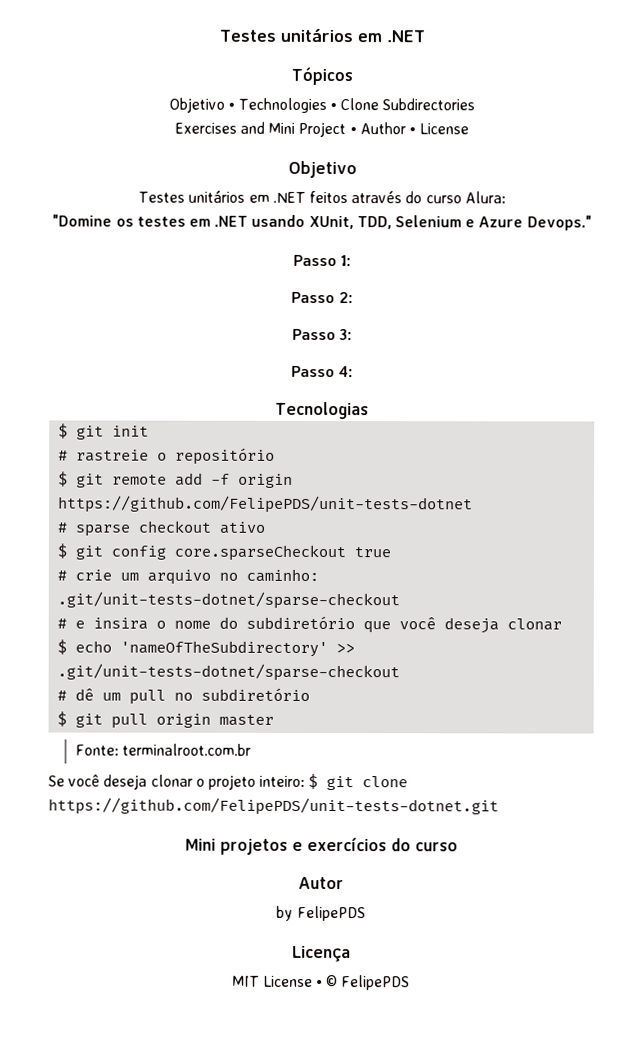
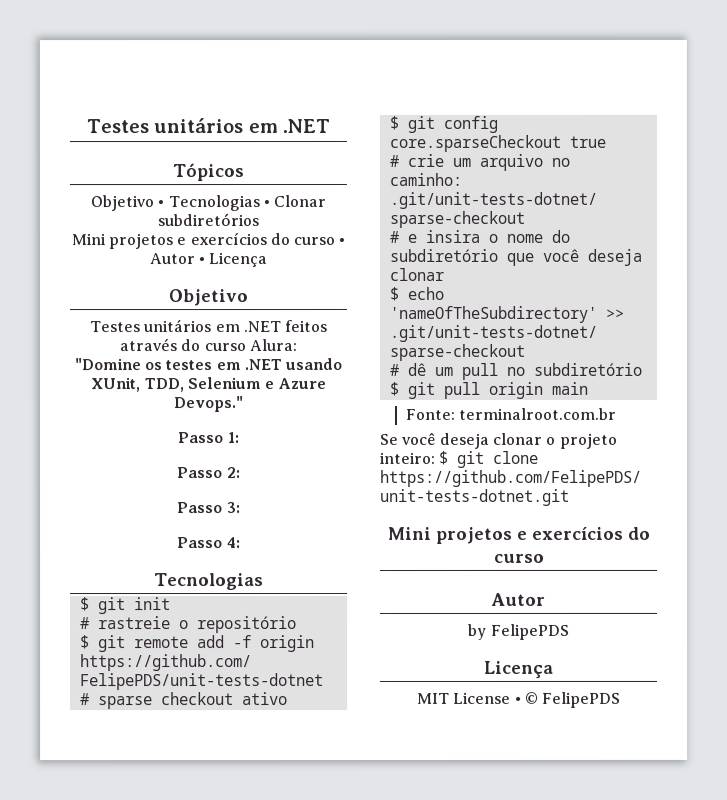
[237,97,476,114] [174,121,470,138] Technologies • Clone Subdirectories // Exercises and Mini Project • Author • License -> [167,195,327,212] [157,213,259,227] [70,232,346,250] [148,252,268,268] Tecnologias • Clonar subdiretórios // Mini projetos e exercícios do curso • Autor • Licença
[219,714,275,726] master -> [550,381,588,395] main

